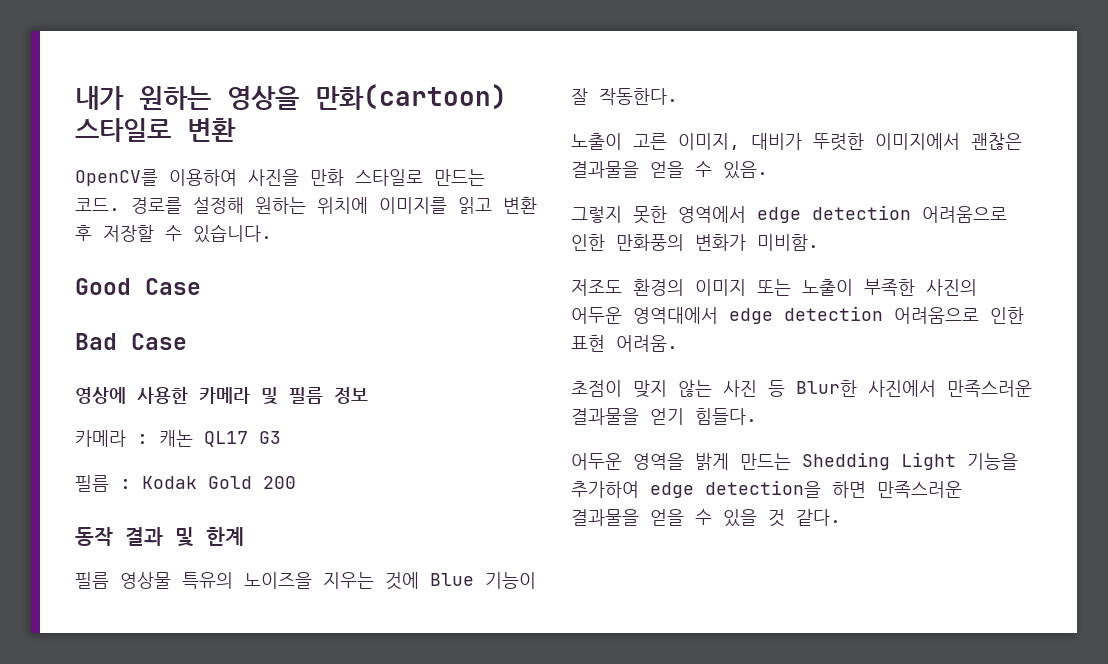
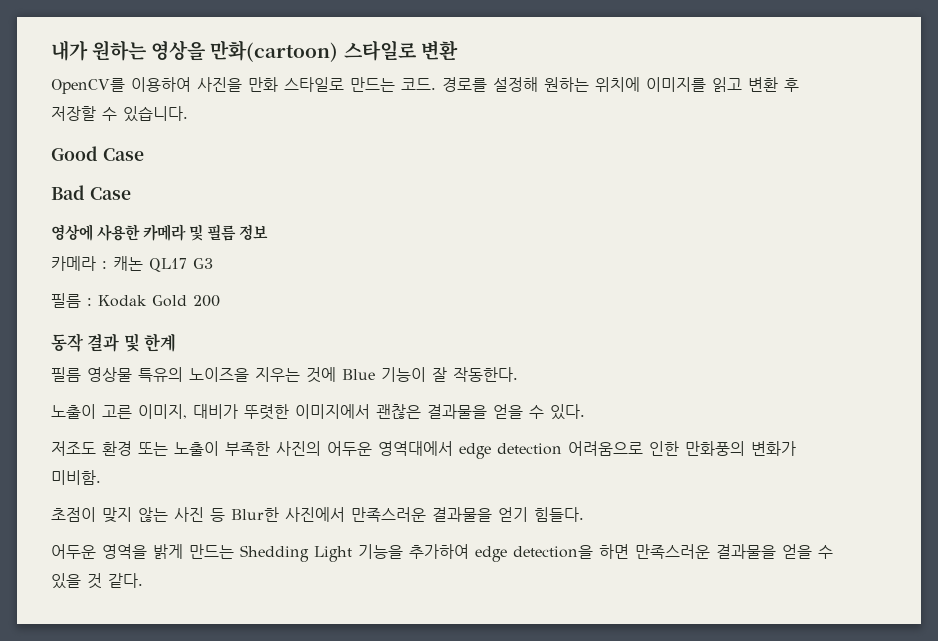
[723,161,768,179] [571,205,1007,224] [571,234,819,251] 있음. // 그렇지 못한 영역에서 edge detection 어려움으로 인한 만화풍의 변화가 미비함. -> [550,404,585,420] 있다.
[633,279,746,296] 환경의 이미지 -> [102,441,132,456] 환경
[571,335,678,352] 표현 어려움. -> [685,441,796,456] [51,470,101,485] 만화풍의 변화가 미비함.

